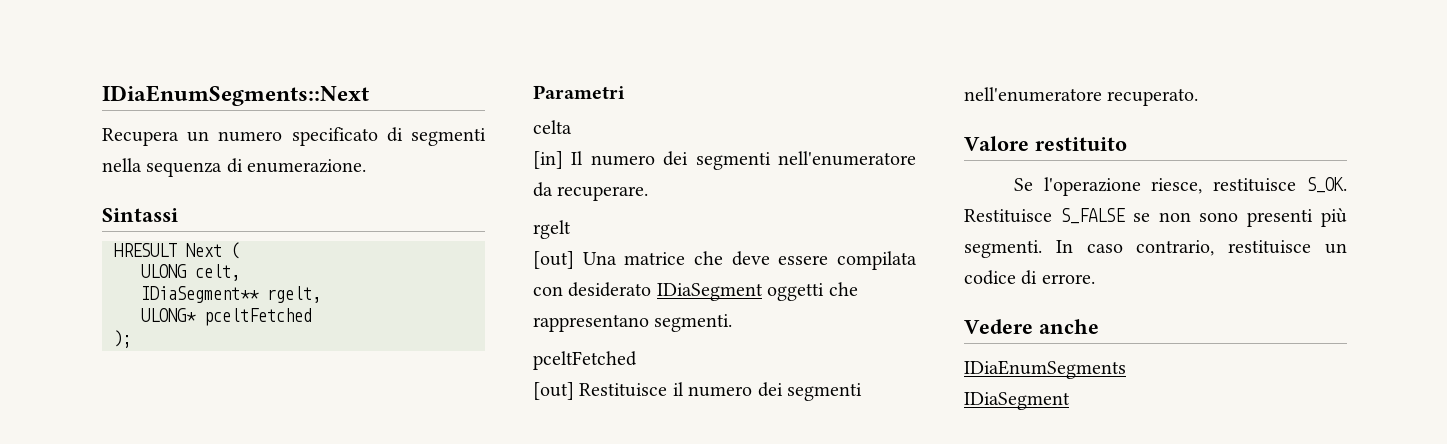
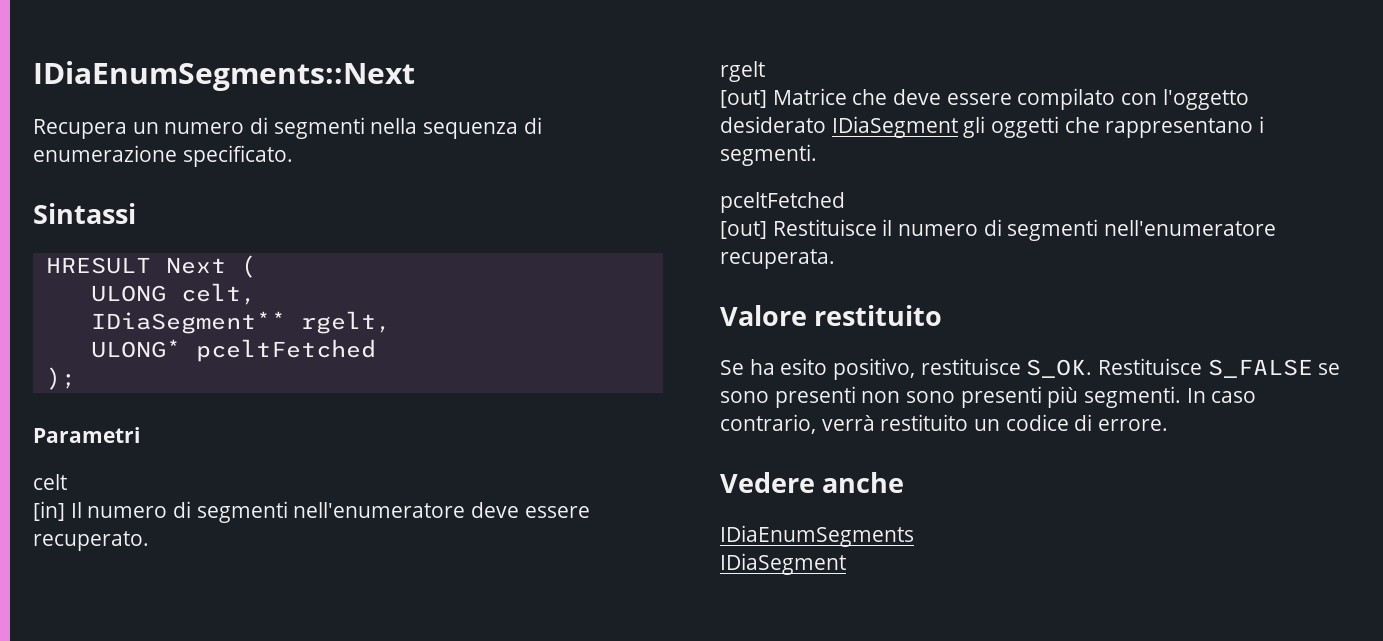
[291,127,378,146] specificato -> (245, 128) none
[247,159,367,173] enumerazione. -> [33,145,293,167] enumerazione specificato.
[533,120,572,134] celta -> [33,474,67,490] celt
[663,151,916,170] [533,182,649,201] dei segmenti nell'enumeratore da recuperare. -> [173,501,590,523] [33,531,149,551] di segmenti nell'enumeratore deve essere recuperato.
[582,252,686,265] Una matrice -> [772,88,847,105] Matrice
[837,251,917,270] [533,286,563,296] compilata con -> [1017,88,1249,110] compilato con l'oggetto
(763, 292) none -> [963,116,986,138] gli
(649, 323) none -> [1259,116,1265,133] i
[757,382,862,401] [964,87,1199,106] dei segmenti nell'enumeratore recuperato. -> [983,219,1277,241] [720,249,835,269] di segmenti nell'enumeratore recuperata.
[1043,177,1203,196] l'operazione riesce, -> [749,358,916,380] ha esito positivo,
(1150, 217) none -> [720,386,856,408] sono presenti
[1228,240,1312,254] restituisce -> [821,414,969,431] verrà restituito

